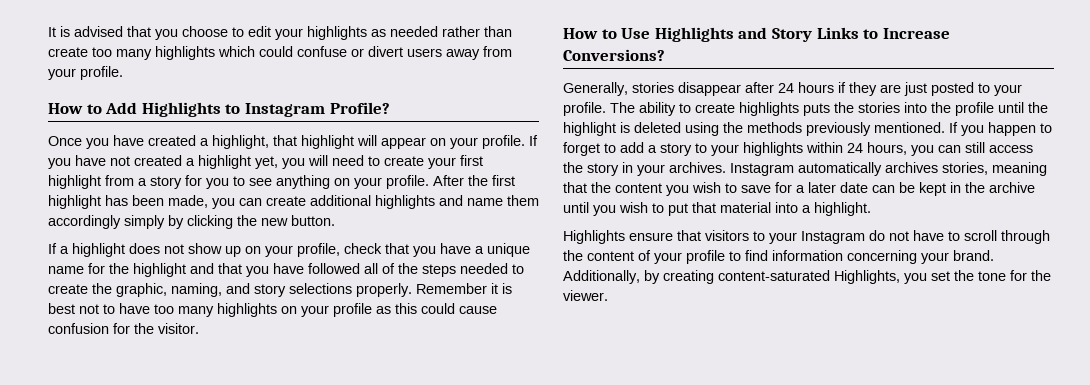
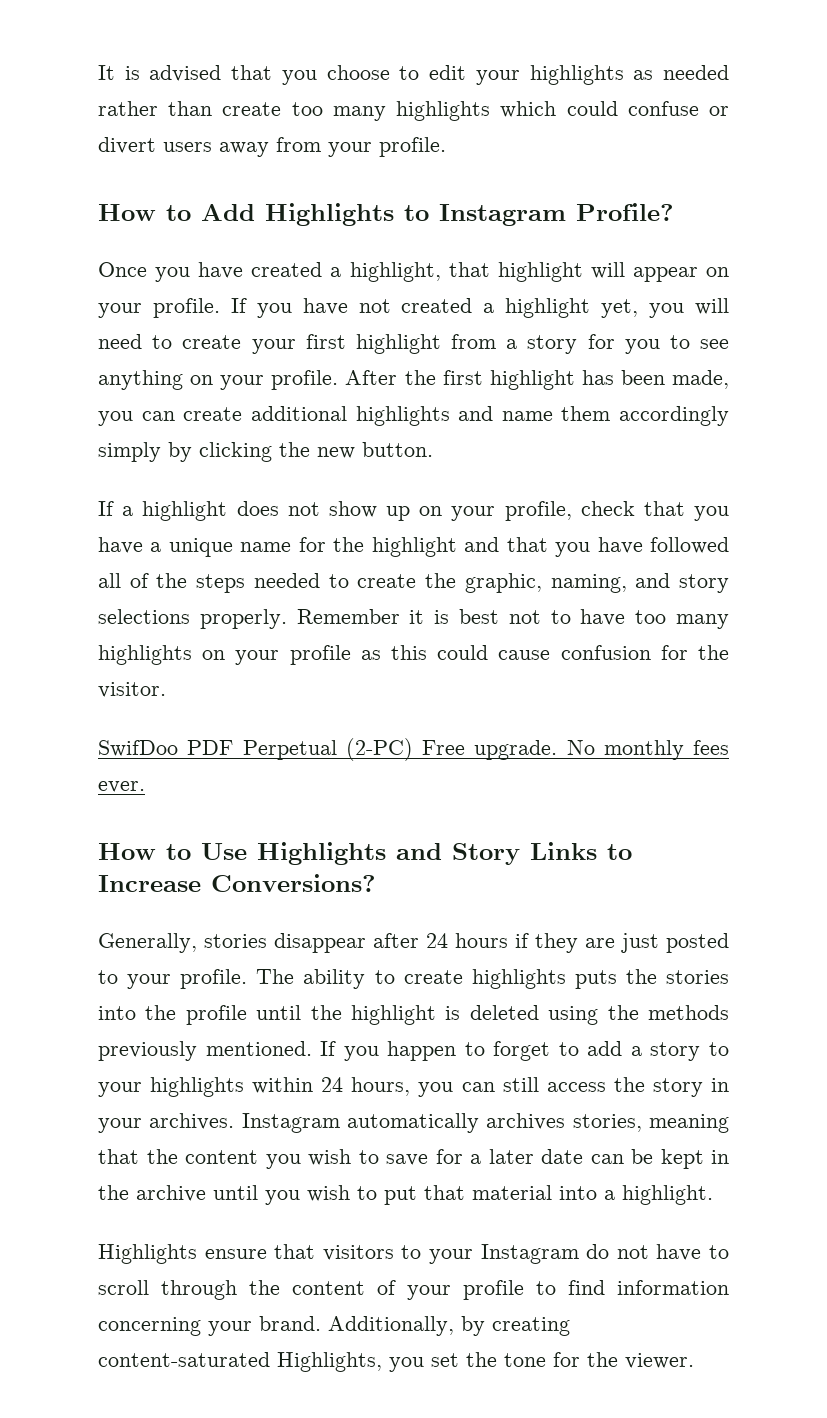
(199, 328) none -> [98,738,729,761] [98,781,145,793] // SwifDoo PDF Perpetual (2-PC) Free upgrade. No monthly fees ever.

